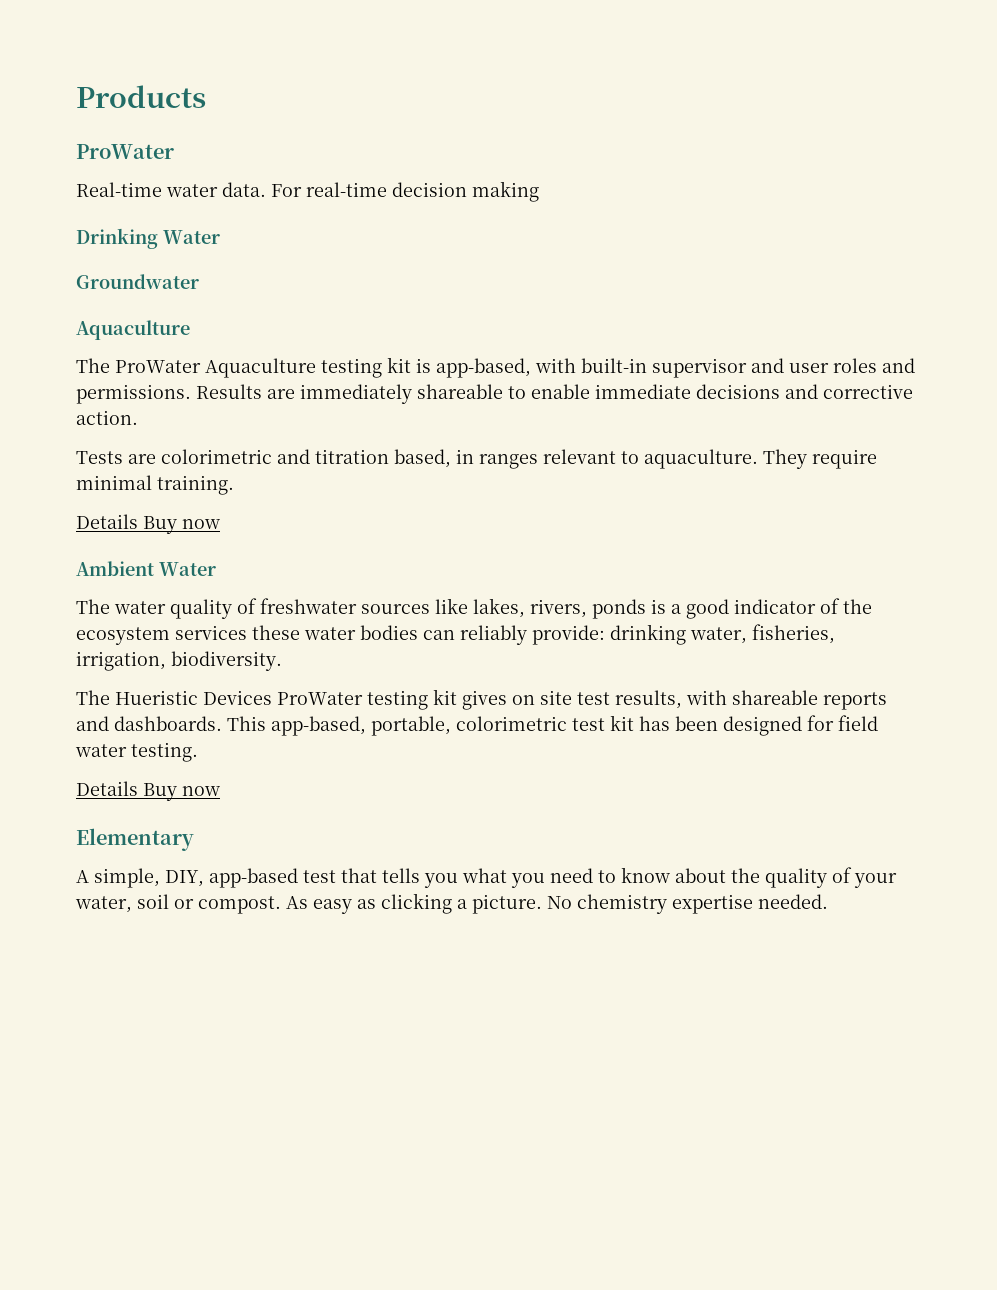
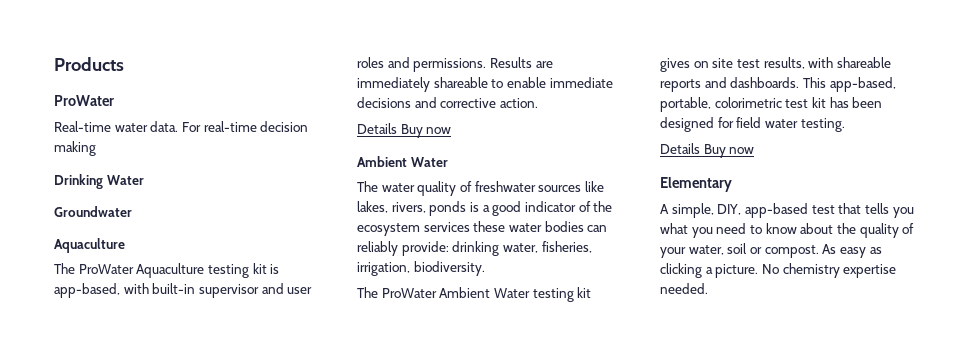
[76,449,877,469] [76,475,234,495] // Tests are colorimetric and titration based, in ranges relevant to aquaculture. They require minimal training. -> (538, 103) none
[115,690,363,705] Hueristic Devices ProWater -> [381,287,530,298] ProWater Ambient Water

